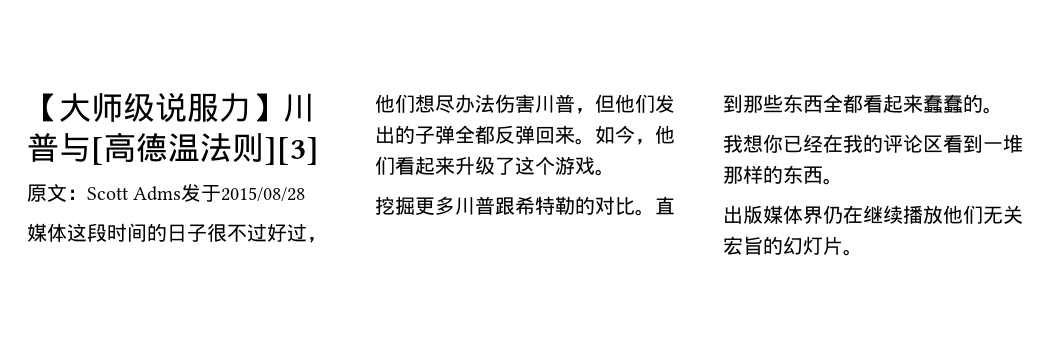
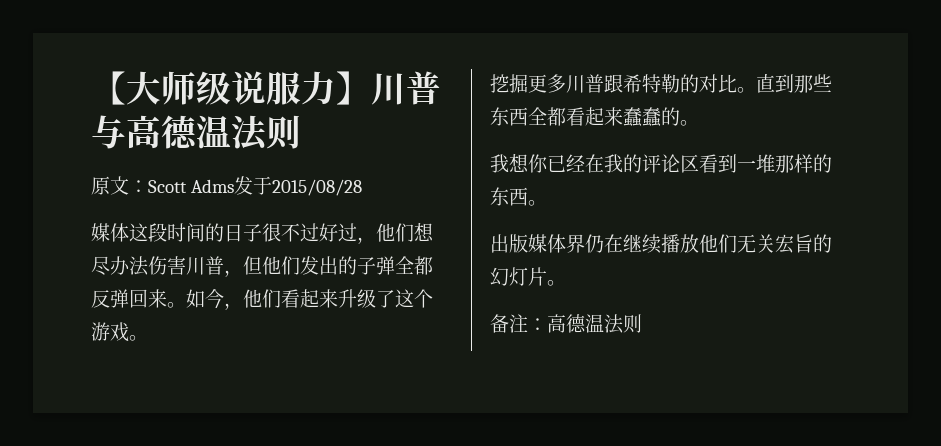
[91,132,319,165] [高德温法则][3] -> [126,115,301,151] 高德温法则
(863, 252) none -> [490,314,642,334] // 备注：高德温法则

